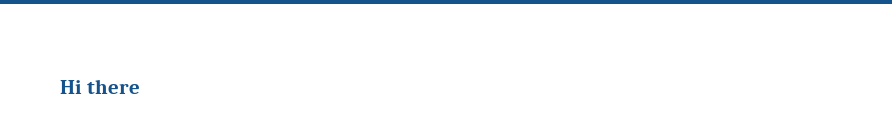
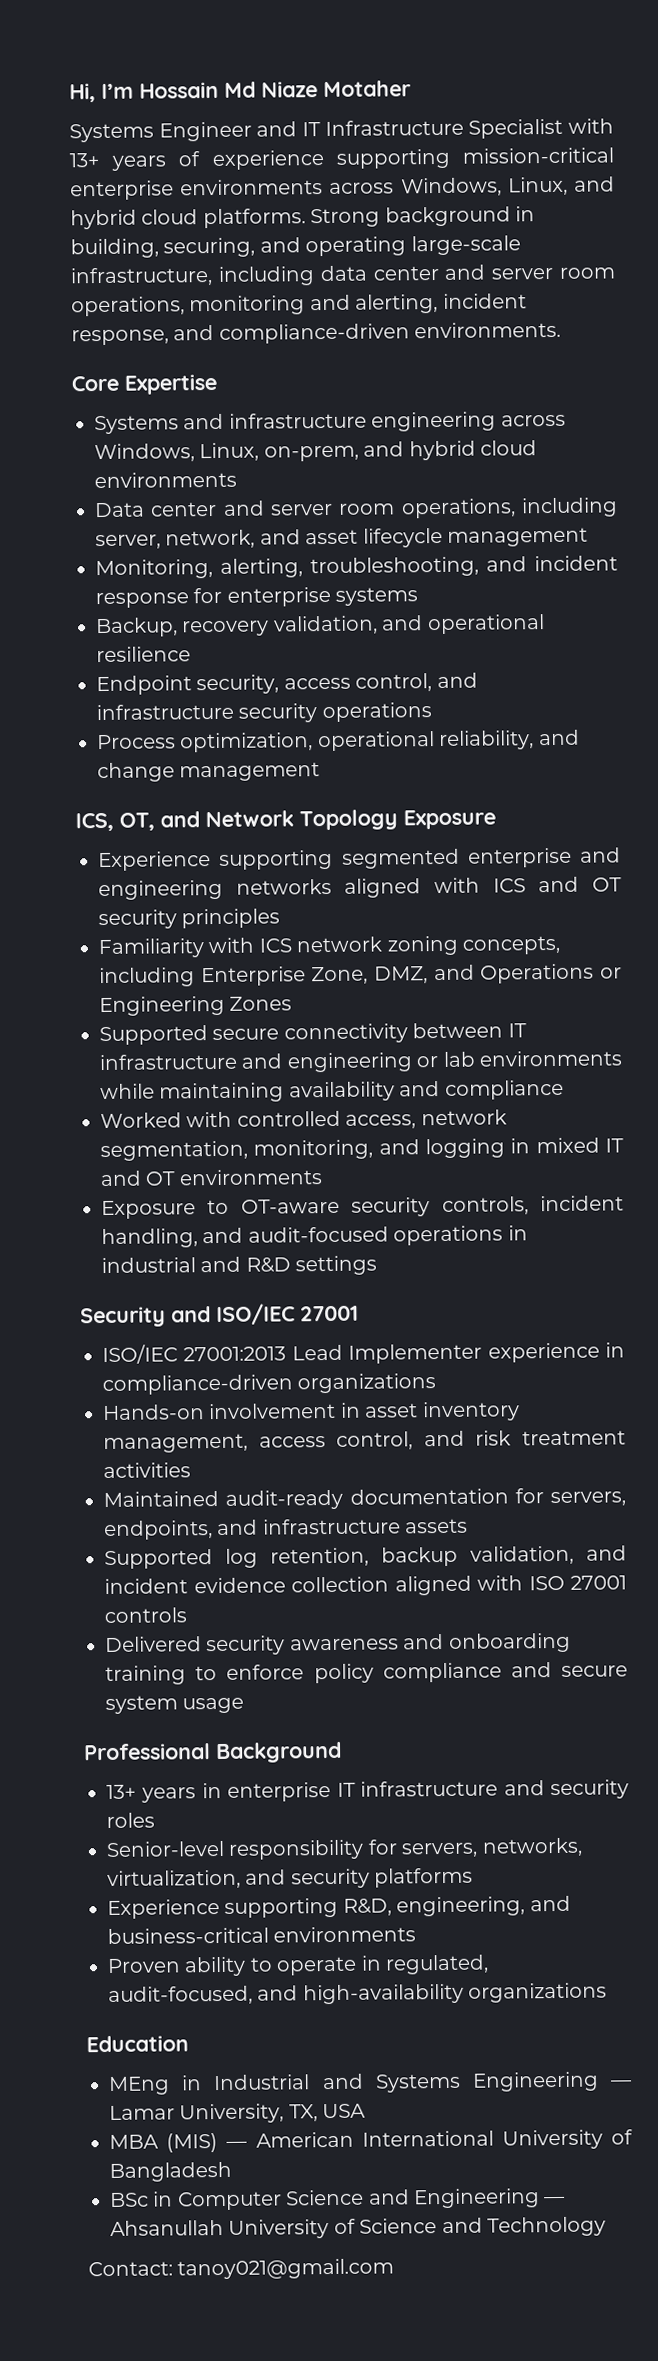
[60,79,140,94] Hi there -> [69,80,411,103] [69,118,614,143] [69,147,614,171] [70,176,615,201] [70,206,535,230] [70,235,521,259] [70,264,615,287] [71,293,527,317] [71,321,562,346] [71,373,217,395] [94,411,566,435] [94,440,537,463] [94,471,237,489] [94,497,618,519] [95,527,588,550] [95,555,618,580] [95,586,419,609] [95,614,545,638] [96,646,191,663] [96,672,478,696] [96,702,432,723] [97,729,580,753] [97,762,321,783] [75,809,496,832] [98,847,621,872] [98,876,623,901] [98,908,281,930] [98,935,560,959] [99,963,623,988] [99,995,293,1017] [99,1022,527,1046] [99,1050,622,1073] [100,1079,564,1103] [100,1109,507,1129] [100,1137,624,1162] [100,1169,323,1187] [101,1195,624,1220] [101,1225,528,1249] [101,1255,378,1276] [80,1303,359,1328] [102,1342,625,1365] [102,1373,437,1396] [102,1401,520,1422] [103,1430,626,1454] [103,1462,191,1479] [103,1488,626,1510] [104,1518,469,1541] [104,1545,627,1570] [104,1575,627,1596] [104,1607,187,1624] [105,1632,571,1656] [105,1662,628,1686] [105,1695,245,1715] [84,1741,342,1764] [106,1779,630,1803] [106,1812,155,1829] [106,1837,583,1860] [107,1867,474,1890] [107,1895,571,1920] [107,1926,417,1944] [107,1954,489,1977] [108,1982,608,2005] [86,2035,189,2053] [108,2071,632,2095] [109,2103,367,2124] [109,2129,633,2153] [109,2161,232,2182] [110,2188,566,2211] [110,2216,606,2239] [88,2258,395,2280] Hi, I’m Hossain Md Niaze Motaher // Systems Engineer and IT Infrastructure Specialist with 13+ years of experience supporting mission-critical enterprise environments across Windows, Linux, and hybrid cloud platforms. Strong background in building, securing, and operating large-scale infrastructure, including data center and server room operations, monitoring and alerting, incident response, and compliance-driven environments. // Core Expertise // Systems and infrastructure engineering across Windows, Linux, on-prem, and hybrid cloud environments // Data center and server room operations, including server, network, and asset lifecycle management // Monitoring, alerting, troubleshooting, and incident response for enterprise systems // Backup, recovery validation, and operational resilience // Endpoint security, access control, and infrastructure security operations // Process optimization, operational reliability, and change management // ICS, OT, and Network Topology Exposure // Experience supporting segmented enterprise and engineering networks aligned with ICS and OT security principles // Familiarity with ICS network zoning concepts, including Enterprise Zone, DMZ, and Operations or Engineering Zones // Supported secure connectivity between IT infrastructure and engineering or lab environments while maintaining availability and compliance // Worked with controlled access, network segmentation, monitoring, and logging in mixed IT and OT environments // Exposure to OT-aware security controls, incident handling, and audit-focused operations in industrial and R&D settings // Security and ISO/IEC 27001 // ISO/IEC 27001:2013 Lead Implementer experience in compliance-driven organizations // Hands-on involvement in asset inventory management, access control, and risk treatment activities // Maintained audit-ready documentation for servers, endpoints, and infrastructure assets // Supported log retention, backup validation, and incident evidence collection aligned with ISO 27001 controls // Delivered security awareness and onboarding training to enforce policy compliance and secure system usage // Professional Background // 13+ years in enterprise IT infrastructure and security roles // Senior-level responsibility for servers, networks, virtualization, and security platforms // Experience supporting R&D, engineering, and business-critical environments // Proven ability to operate in regulated, audit-focused, and high-availability organizations // Education // MEng in Industrial and Systems Engineering — Lamar University, TX, USA // MBA (MIS) — American International University of Bangladesh // BSc in Computer Science and Engineering — Ahsanullah University of Science and Technology // Contact: tanoy021@gmail.com

